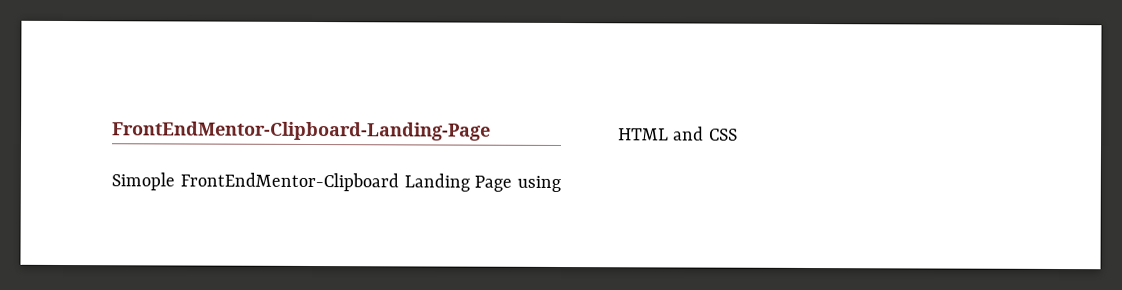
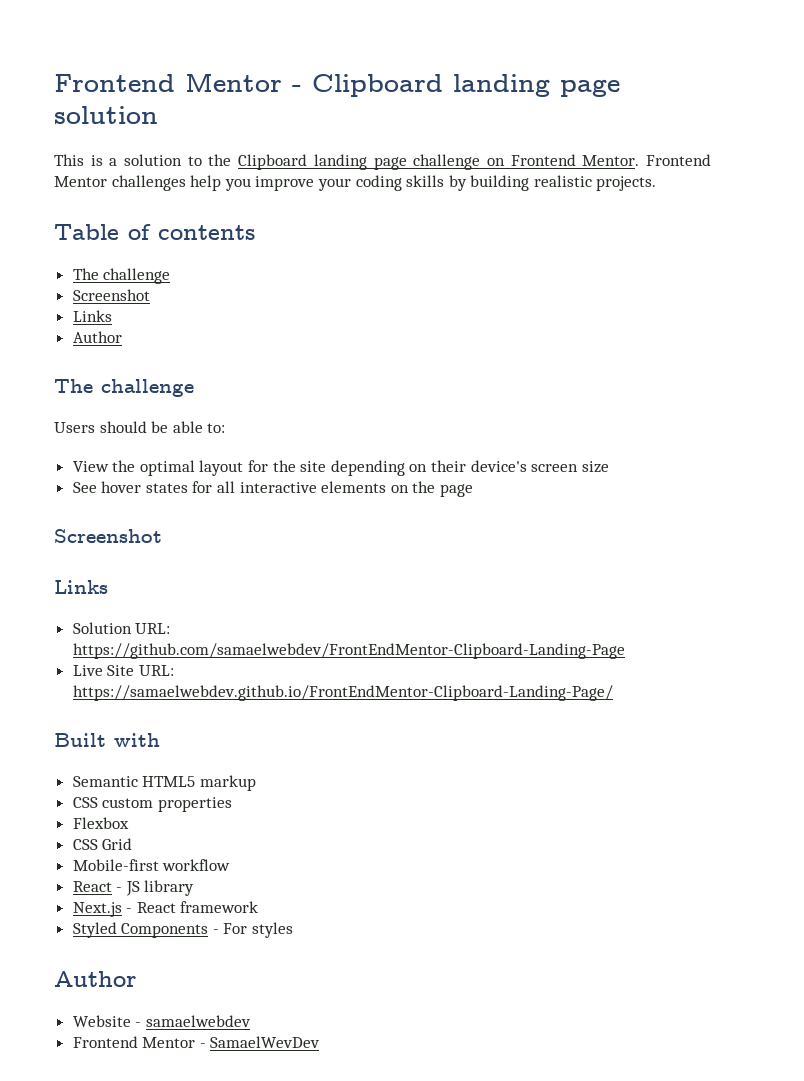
[112,121,491,141] [111,172,561,192] [618,126,738,141] FrontEndMentor-Clipboard-Landing-Page // Simople FrontEndMentor-Clipboard Landing Page using HTML and CSS -> [54,73,620,97] [54,106,158,124] [54,154,711,170] [54,175,657,191] [54,224,255,240] [72,268,171,284] [72,289,150,301] [72,310,112,322] [72,331,122,343] [54,379,194,397] [54,421,226,433] [72,460,609,476] [72,481,474,497] [54,529,162,543] [54,580,108,594] [72,622,171,634] [72,643,625,659] [72,665,174,676] [72,685,613,701] [54,733,160,747] [72,775,256,791] [72,797,232,812] [72,817,129,829] [72,838,133,850] [72,859,231,871] [72,880,195,896] [72,901,259,917] [72,922,294,938] [54,971,136,987] [72,1015,251,1027] [72,1036,321,1048] Frontend Mentor - Clipboard landing page solution // This is a solution to the Clipboard landing page challenge on Frontend Mentor. Frontend Mentor challenges help you improve your coding skills by building realistic projects. // Table of contents // The challenge // Screenshot // Links // Author // The challenge // Users should be able to: // View the optimal layout for the site depending on their device's screen size // See hover states for all interactive elements on the page // Screenshot // Links // Solution URL: https://github.com/samaelwebdev/FrontEndMentor-Clipboard-Landing-Page // Live Site URL: https://samaelwebdev.github.io/FrontEndMentor-Clipboard-Landing-Page/ // Built with // Semantic HTML5 markup // CSS custom properties // Flexbox // CSS Grid // Mobile-first workflow // React - JS library // Next.js - React framework // Styled Components - For styles // Author // Website - samaelwebdev // Frontend Mentor - SamaelWevDev

